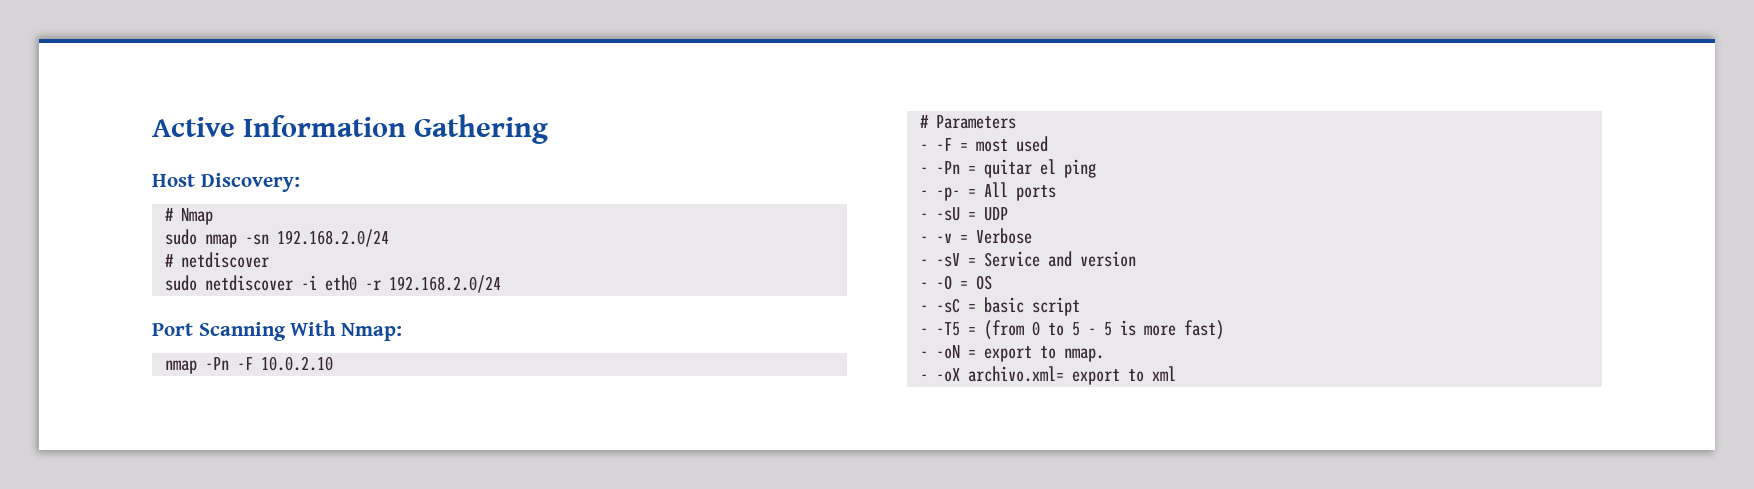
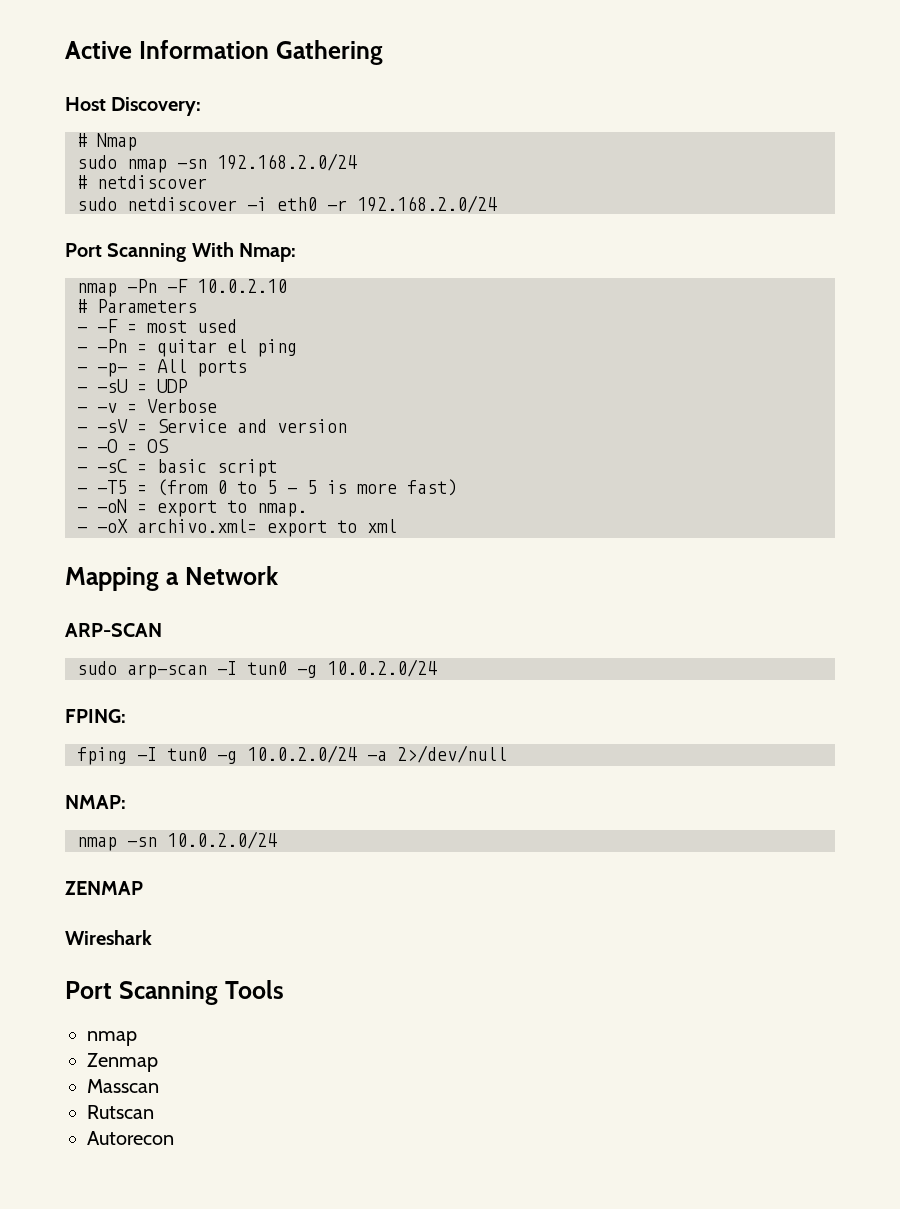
(1176, 373) none -> [65,566,278,591] [65,623,162,637] [77,659,437,679] [65,709,126,723] [77,745,507,765] [65,795,126,809] [77,831,277,851] [65,881,143,895] [65,930,152,945] [65,980,285,1005] [87,1031,137,1046] [87,1053,158,1072] [87,1079,159,1093] [87,1105,154,1119] [87,1131,174,1145] // Mapping a Network // ARP-SCAN // sudo arp-scan -I tun0 -g 10.0.2.0/24 // FPING: // fping -I tun0 -g 10.0.2.0/24 -a 2>/dev/null // NMAP: // nmap -sn 10.0.2.0/24 // ZENMAP // Wireshark // Port Scanning Tools // nmap // Zenmap // Masscan // Rutscan // Autorecon

